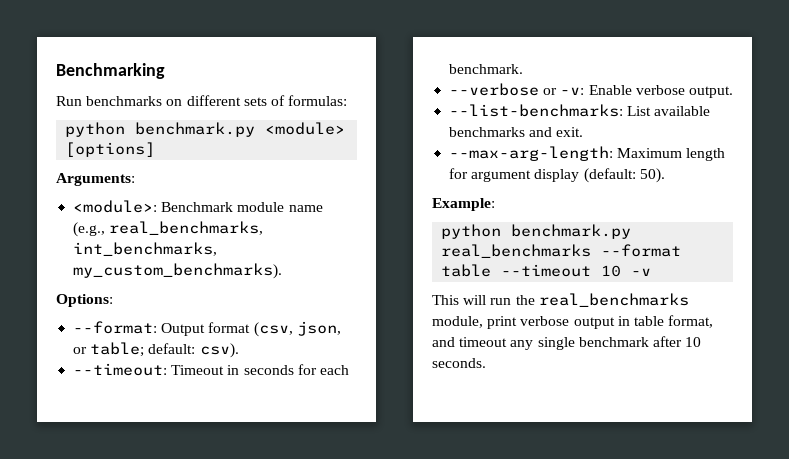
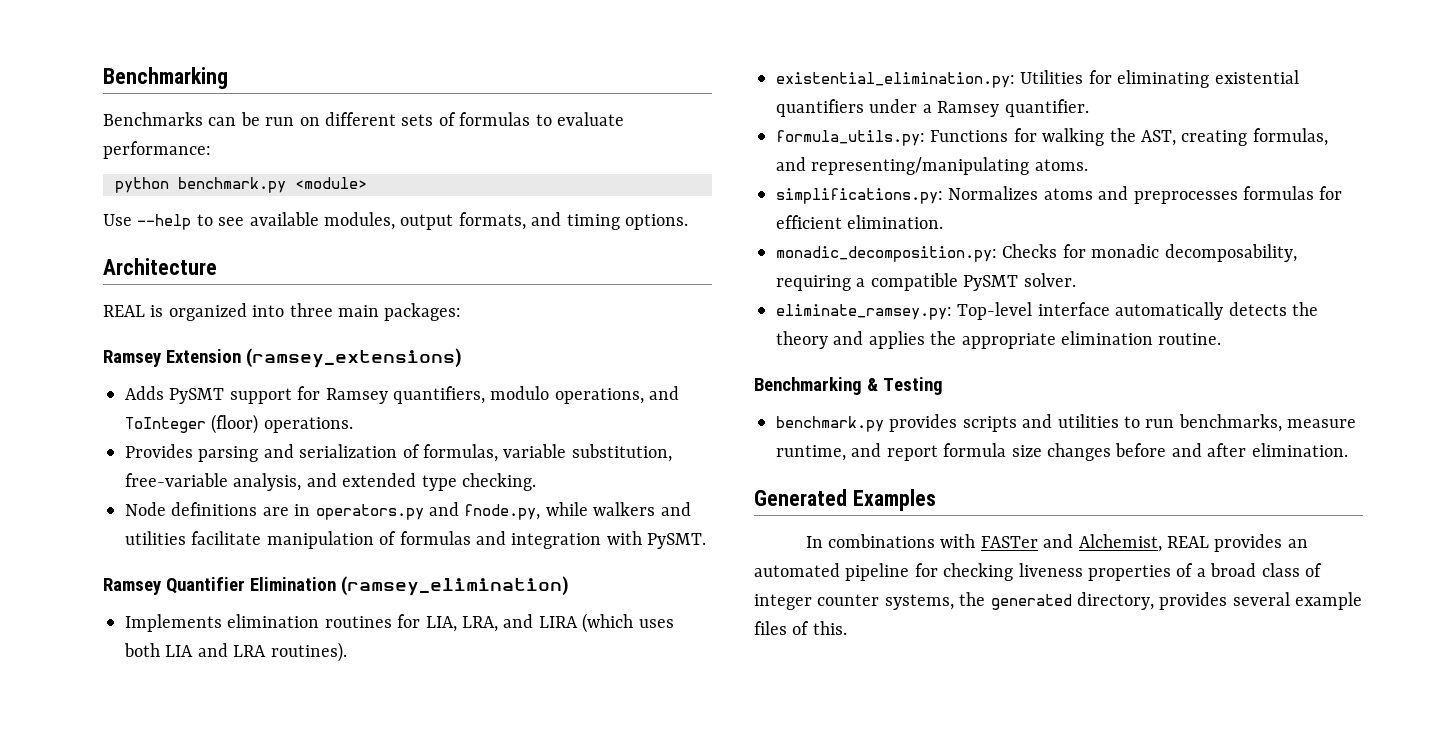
[56,95,348,106] [65,122,346,137] [65,142,156,157] [56,173,135,186] [73,200,323,213] [73,221,264,237] [73,242,218,256] [73,263,283,279] [56,294,113,307] [73,321,341,337] [73,342,239,358] [73,363,349,376] [449,64,524,74] [449,83,733,98] [449,104,711,117] [449,127,584,137] [449,146,726,161] [449,168,665,183] [432,198,495,211] [441,224,632,239] [441,244,682,258] [441,264,652,277] [432,293,689,307] [432,315,714,329] [432,336,702,350] [432,358,486,368] Run benchmarks on different sets of formulas: // python benchmark.py <module> [options] // Arguments: // <module>: Benchmark module name (e.g., real_benchmarks, int_benchmarks, my_custom_benchmarks). // Options: // --format: Output format (csv, json, or table; default: csv). // --timeout: Timeout in seconds for each benchmark. // --verbose or -v: Enable verbose output. // --list-benchmarks: List available benchmarks and exit. // --max-arg-length: Maximum length for argument display (default: 50). // Example: // python benchmark.py real_benchmarks --format table --timeout 10 -v // This will run the real_benchmarks module, print verbose output in table format, and timeout any single benchmark after 10 seconds. -> [103,112,624,126] [103,141,211,159] [115,177,367,193] [103,212,688,230] [103,258,217,275] [103,303,462,321] [103,348,462,368] [125,386,680,404] [125,414,353,434] [125,444,672,462] [125,473,536,491] [125,502,691,520] [125,531,707,549] [103,576,569,596] [125,613,674,633] [124,642,347,662] [776,70,1299,88] [776,99,1089,117] [776,128,1328,146] [776,157,1088,175] [776,186,1343,204] [776,215,944,229] [776,244,1297,262] [776,273,1076,291] [776,302,1318,320] [776,331,1222,349] [754,377,943,395] [776,414,1357,432] [776,443,1348,461] [754,489,936,511] [805,534,1308,552] [754,563,1322,581] [754,592,1363,610] [754,621,847,635] Benchmarks can be run on different sets of formulas to evaluate performance: // python benchmark.py <module> // Use --help to see available modules, output formats, and timing options. // Architecture // REAL is organized into three main packages: // Ramsey Extension (ramsey_extensions) // Adds PySMT support for Ramsey quantifiers, modulo operations, and ToInteger (floor) operations. // Provides parsing and serialization of formulas, variable substitution, free-variable analysis, and extended type checking. // Node definitions are in operators.py and fnode.py, while walkers and utilities facilitate manipulation of formulas and integration with PySMT. // Ramsey Quantifier Elimination (ramsey_elimination) // Implements elimination routines for LIA, LRA, and LIRA (which uses both LIA and LRA routines). // existential_elimination.py: Utilities for eliminating existential quantifiers under a Ramsey quantifier. // formula_utils.py: Functions for walking the AST, creating formulas, and representing/manipulating atoms. // simplifications.py: Normalizes atoms and preprocesses formulas for efficient elimination. // monadic_decomposition.py: Checks for monadic decomposability, requiring a compatible PySMT solver. // eliminate_ramsey.py: Top-level interface automatically detects the theory and applies the appropriate elimination routine. // Benchmarking & Testing // benchmark.py provides scripts and utilities to run benchmarks, measure runtime, and report formula size changes before and after elimination. // Generated Examples // In combinations with FASTer and Alchemist, REAL provides an automated pipeline for checking liveness properties of a broad class of integer counter systems, the generated directory, provides several example files of this.

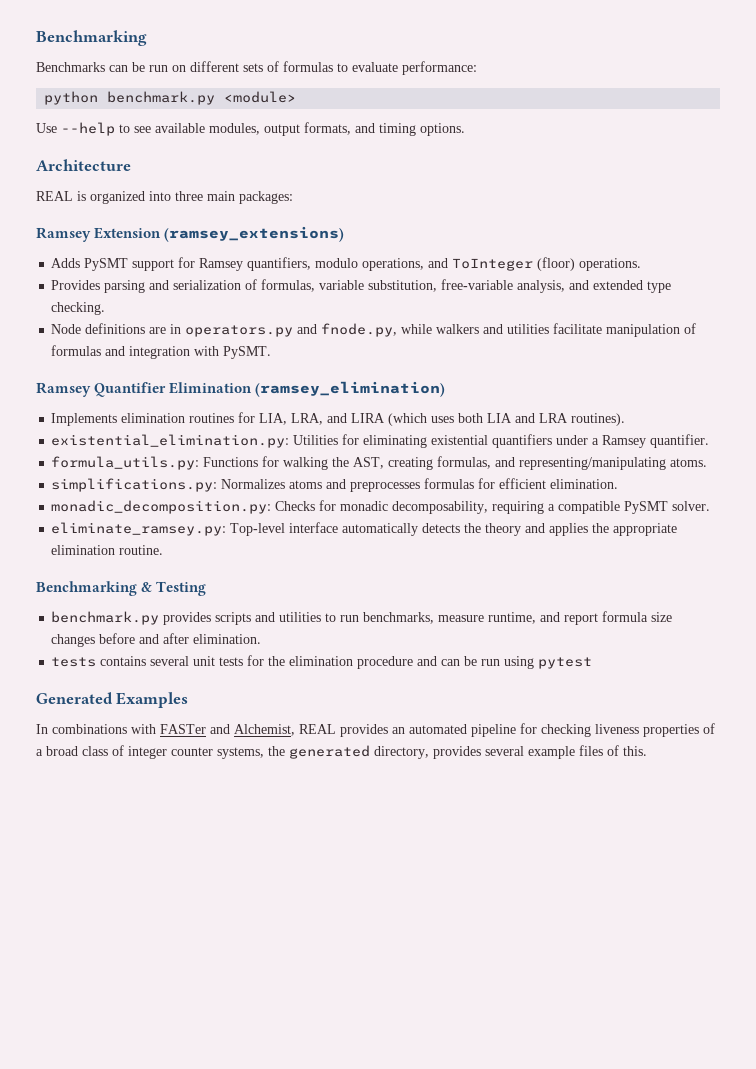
(1348, 450) none -> [51,655,593,669] // tests contains several unit tests for the elimination procedure and can be run using pytest

